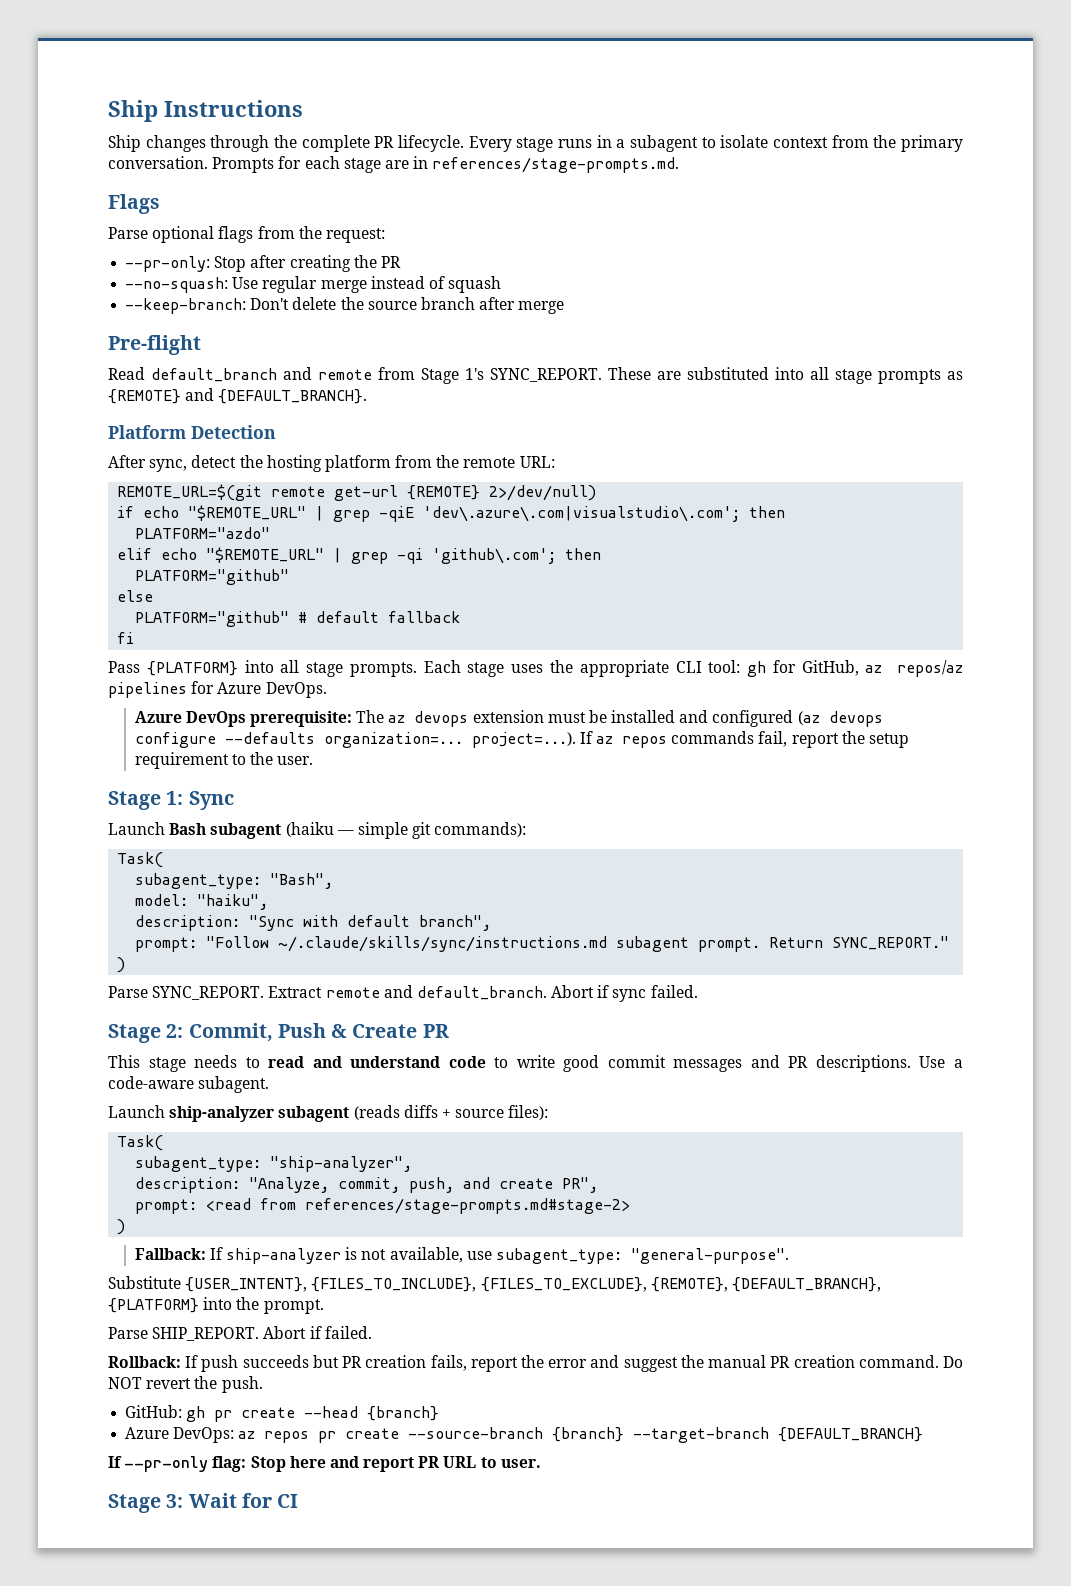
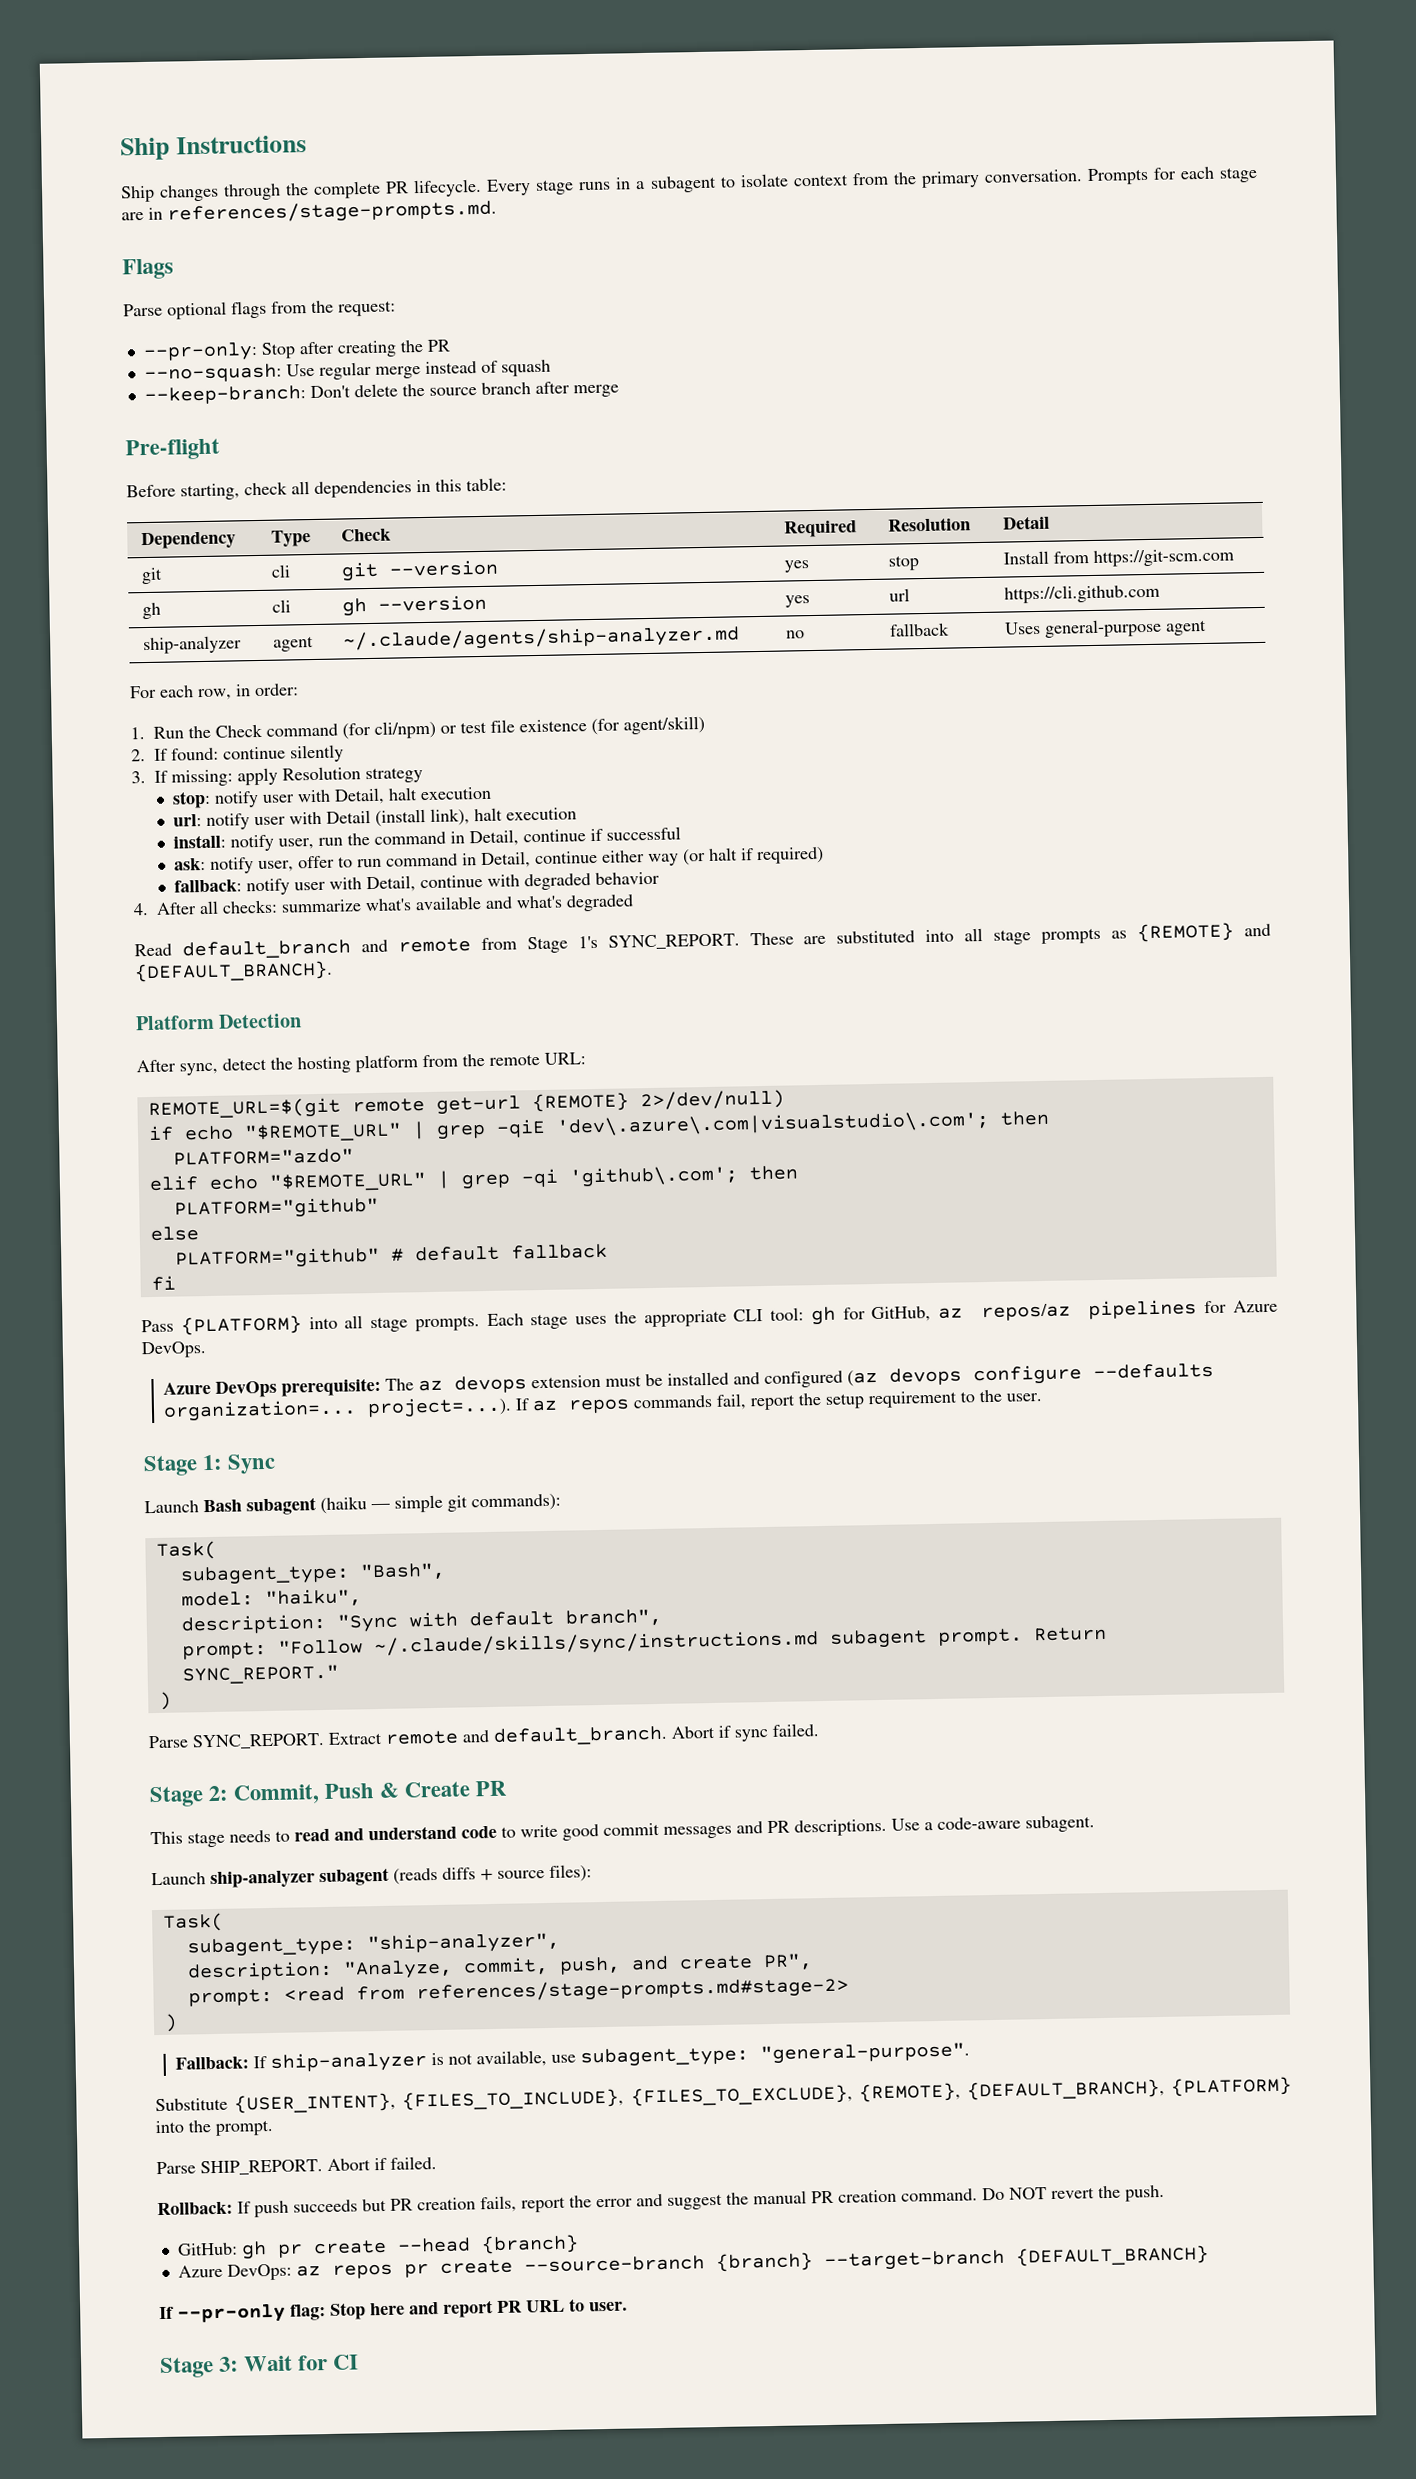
(201, 345) none -> [126,477,507,501] [140,531,236,550] [270,530,311,547] [340,528,391,542] [783,520,857,538] [887,517,971,532] [1002,515,1050,530] [140,567,163,585] [270,564,291,578] [340,559,499,582] [783,560,810,573] [887,555,920,571] [1002,548,1234,567] [141,602,161,620] [271,599,291,613] [341,594,487,617] [784,595,810,608] [888,588,910,602] [1003,583,1160,604] [142,635,242,655] [272,636,314,652] [342,625,740,652] [785,630,805,639] [888,622,950,637] [1003,618,1207,638] [129,683,299,701] [130,715,705,740] [131,744,344,763] [131,766,423,787] [172,786,493,809] [173,807,578,830] [173,826,682,852] [174,846,825,874] [174,871,661,896] [133,894,634,916] // Before starting, check all dependencies in this table: // Dependency | Type | Check | Required | Resolution | Detail // git | cli | git --version | yes | stop | Install from https://git-scm.com // gh | cli | gh --version | yes | url | https://cli.github.com // ship-analyzer | agent | ~/.claude/agents/ship-analyzer.md | no | fallback | Uses general-purpose agent // For each row, in order: // 1. Run the Check command (for cli/npm) or test file existence (for agent/skill) // 2. If found: continue silently // 3. If missing: apply Resolution strategy // stop: notify user with Detail, halt execution // url: notify user with Detail (install link), halt execution // install: notify user, run the command in Detail, continue if successful // ask: notify user, offer to run command in Detail, continue either way (or halt if required) // fallback: notify user with Detail, continue with degraded behavior // 4. After all checks: summarize what's available and what's degraded

